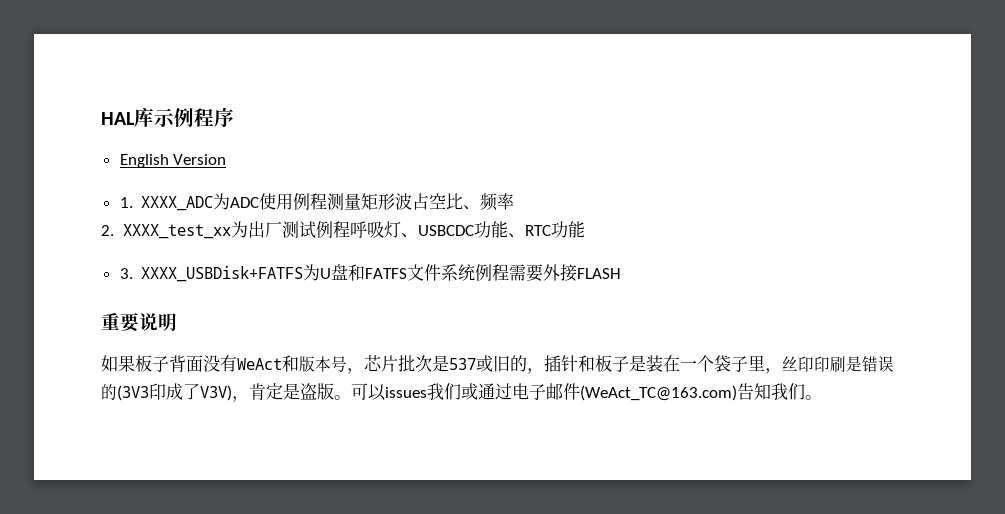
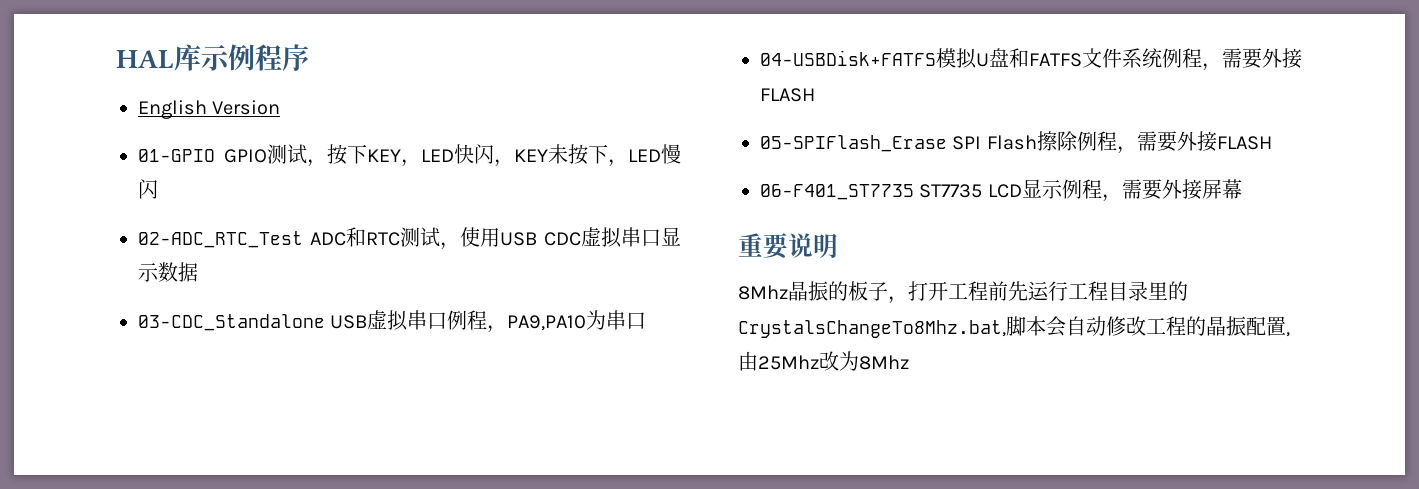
[119,193,515,211] [101,221,585,239] [119,264,321,282] 1. XXXX_ADC为ADC使用例程测量矩形波占空比、频率 // 2. XXXX_test_xx为出厂测试例程呼吸灯、USBCDC功能、RTC功能 // 3. XXXX_USBDisk+FATFS为 -> [138,144,681,167] [138,179,158,199] [138,227,681,250] [138,262,198,282] [138,310,647,333] [760,48,977,69] 01-GPIO GPIO测试，按下KEY，LED快闪，KEY未按下，LED慢闪 // 02-ADC_RTC_Test ADC和RTC测试，使用USB CDC虚拟串口显示数据 // 03-CDC_Standalone USB虚拟串口例程，PA9,PA10为串口 // 04-USBDisk+FATFS模拟
[509,264,622,282] [101,313,177,332] [101,355,894,374] [101,383,822,402] 需要外接FLASH // 重要说明 // 如果板子背面没有WeAct和版本号，芯片批次是537或旧的，插针和板子是装在一个袋子里，丝印印刷是错误的(3V3印成了V3V)，肯定是盗版。可以issues我们或通过电子邮件(WeAct_TC@163.com)告知我们。 -> [1202,48,1302,71] [760,88,815,102] [760,131,1272,154] [760,179,1242,202] [738,233,838,259] [738,281,1188,304] [738,316,1290,338] [738,351,909,371] ，需要外接FLASH // 05-SPIFlash_Erase SPI Flash擦除例程，需要外接FLASH // 06-F401_ST7735 ST7735 LCD显示例程，需要外接屏幕 // 重要说明 // 8Mhz晶振的板子，打开工程前先运行工程目录里的CrystalsChangeTo8Mhz.bat,脚本会自动修改工程的晶振配置,由25Mhz改为8Mhz

